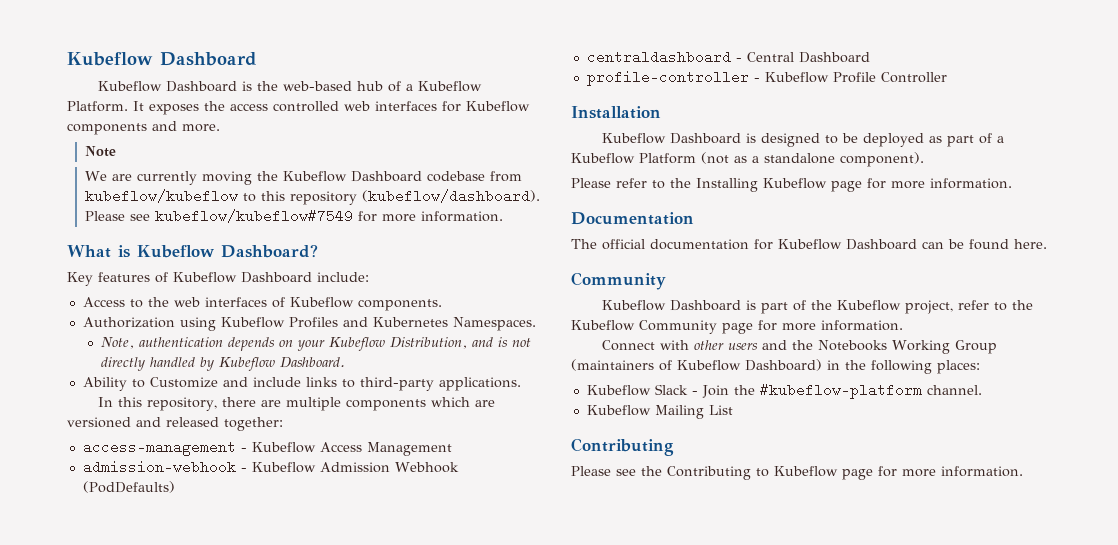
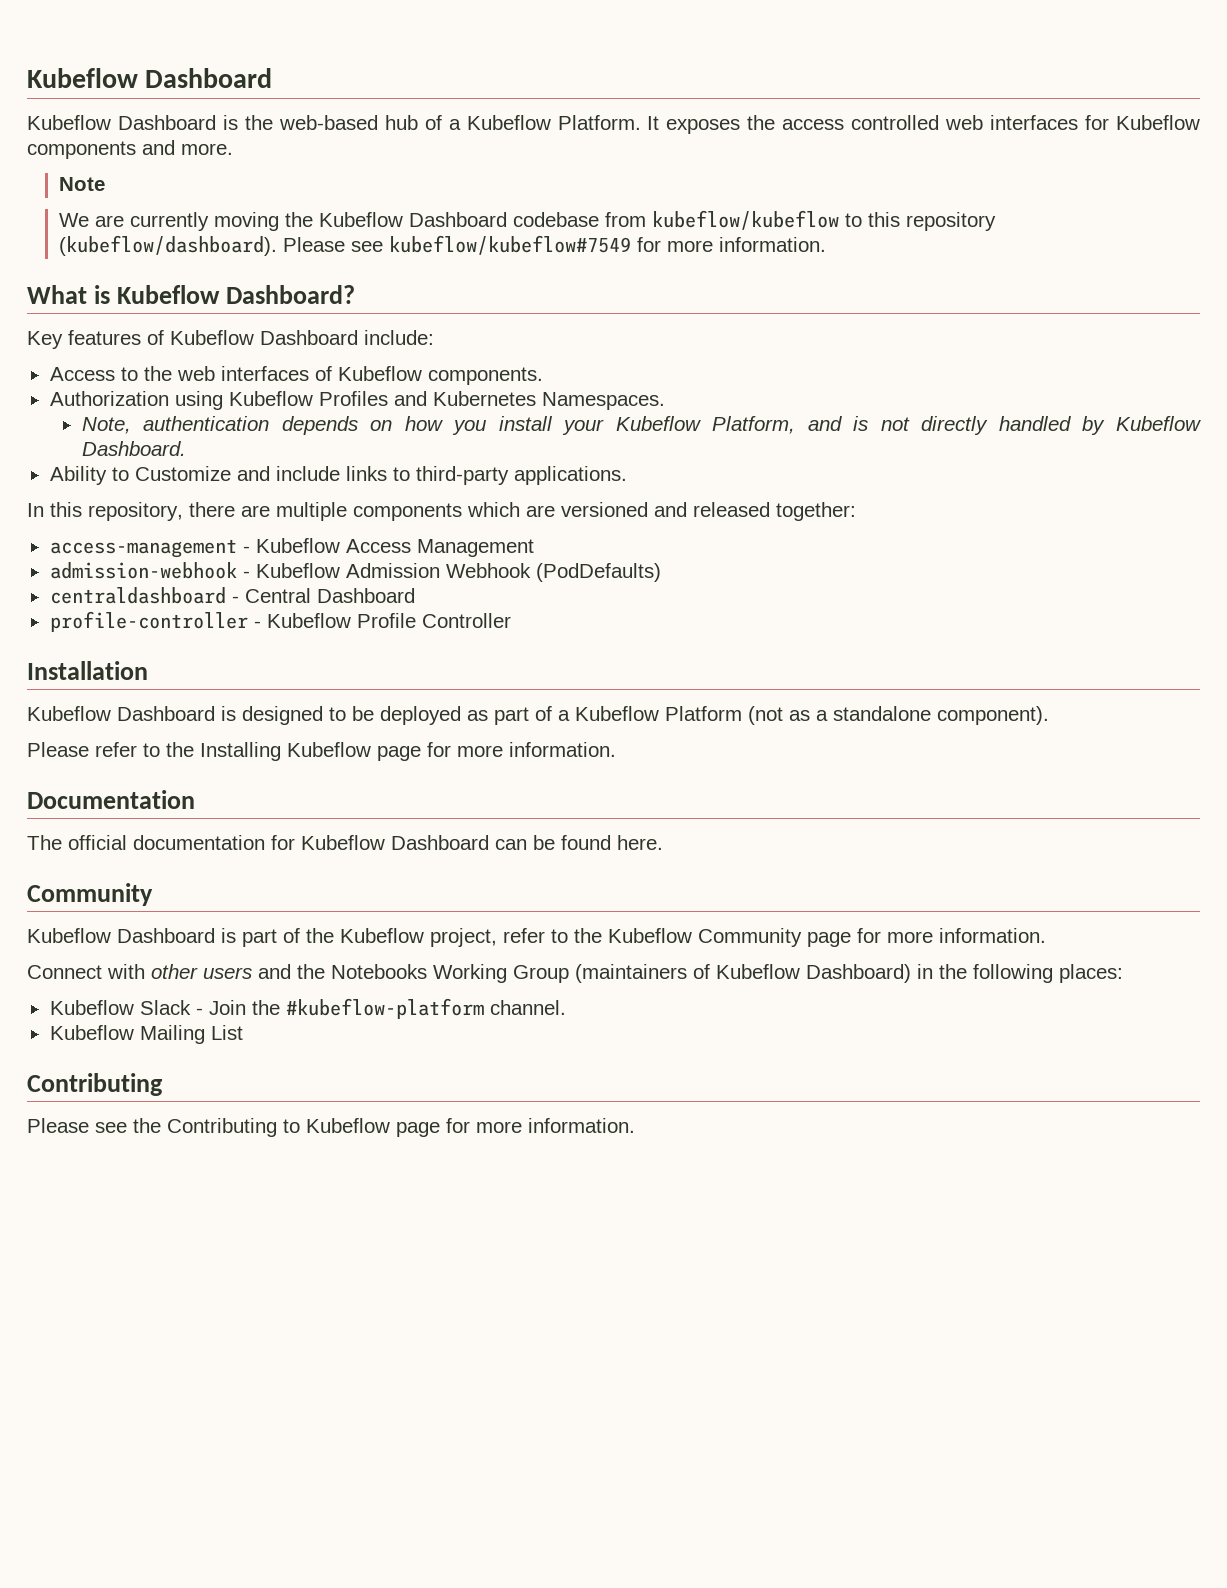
(293, 343) none -> [404,416,553,435] how you install
[389,337,467,349] Distribution, -> [712,416,796,434] Platform,

